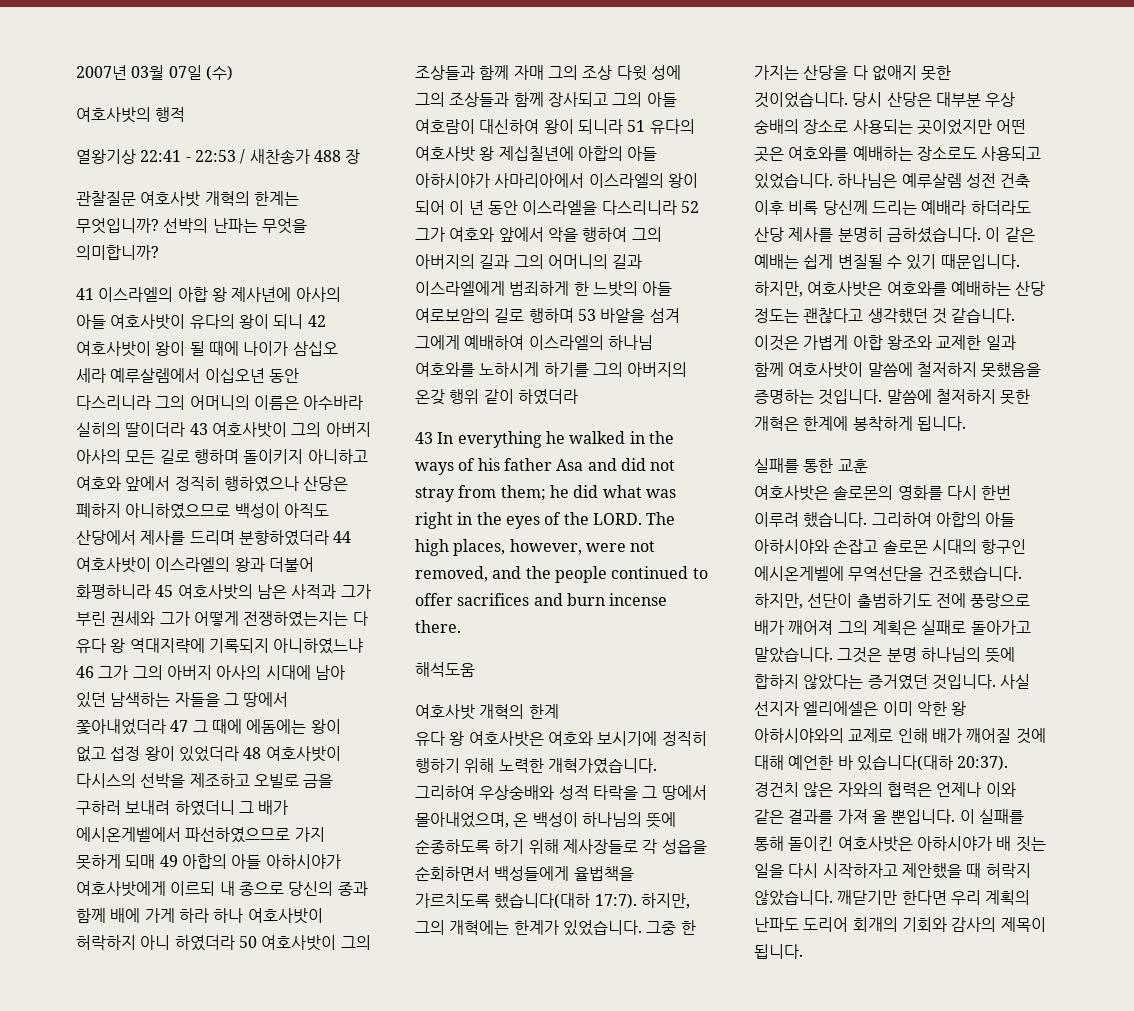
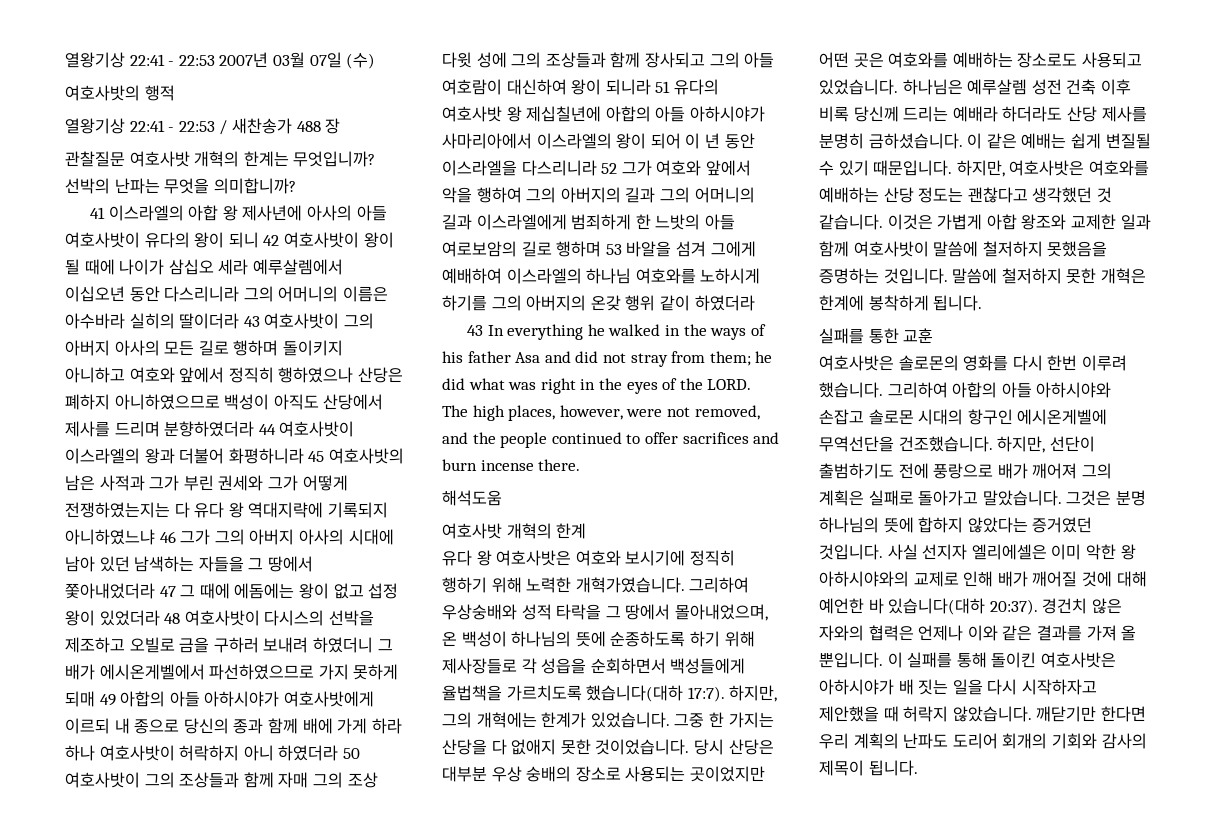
(76, 72) none -> [65,52,215,68] 열왕기상 22:41 - 22:53

